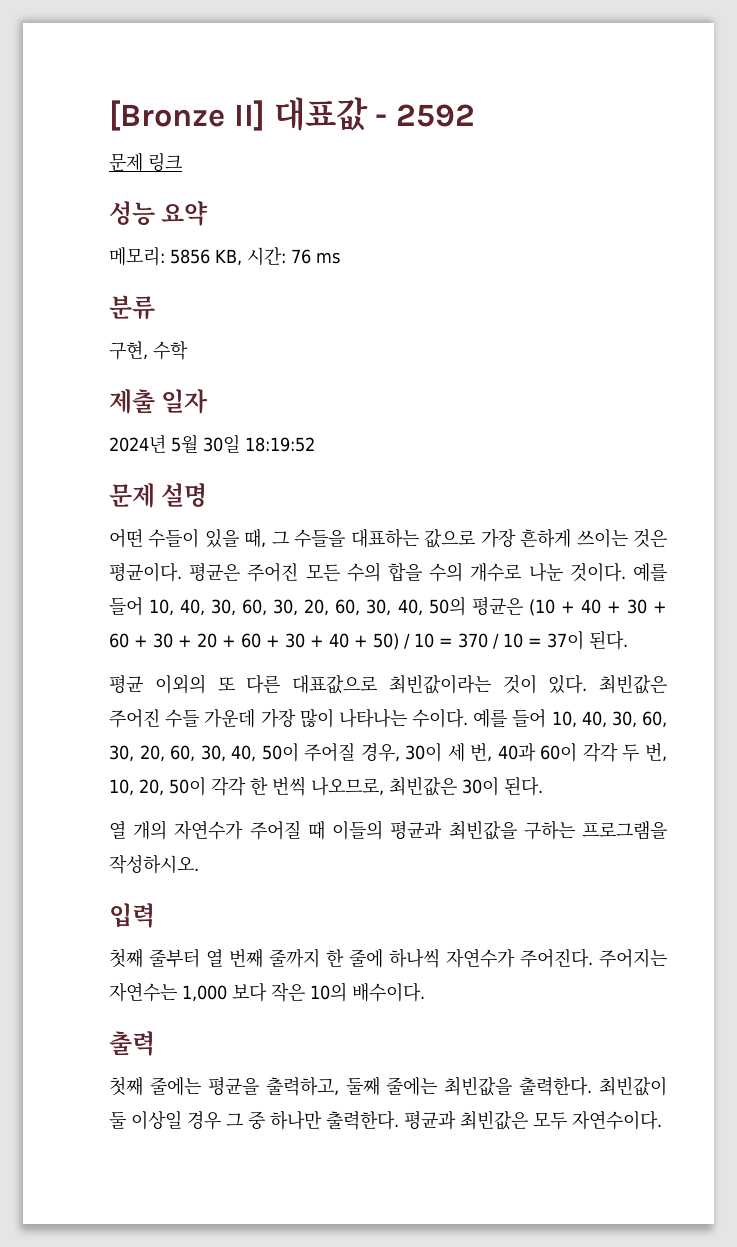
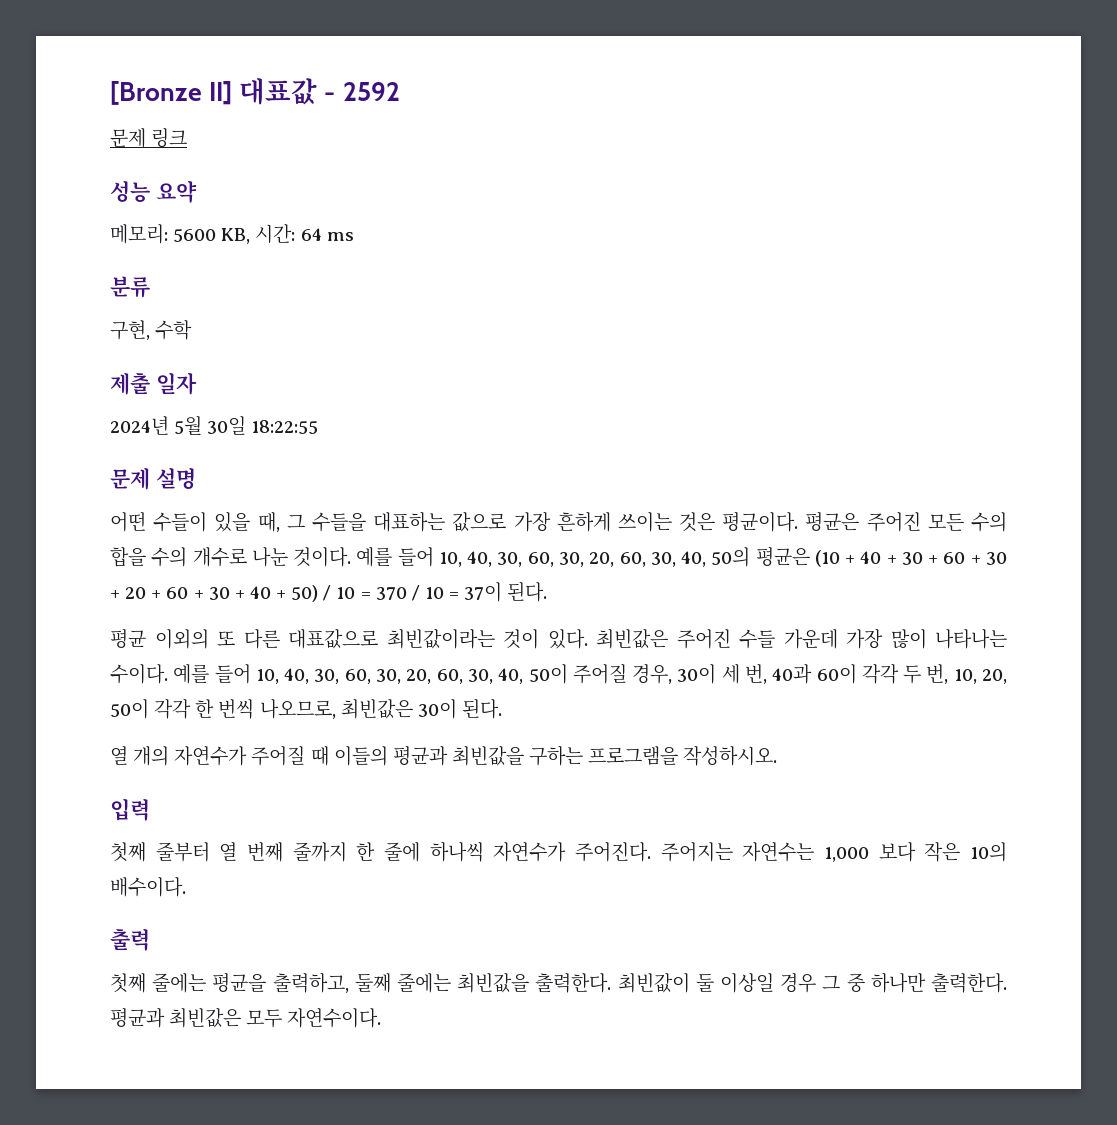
[170,249,210,264] 5856 -> [173,229,217,242] 5600
[291,249,311,264] 76 -> [300,228,322,241] 64
[245,437,315,452] 18:19:52 -> [251,420,319,434] 18:22:55

